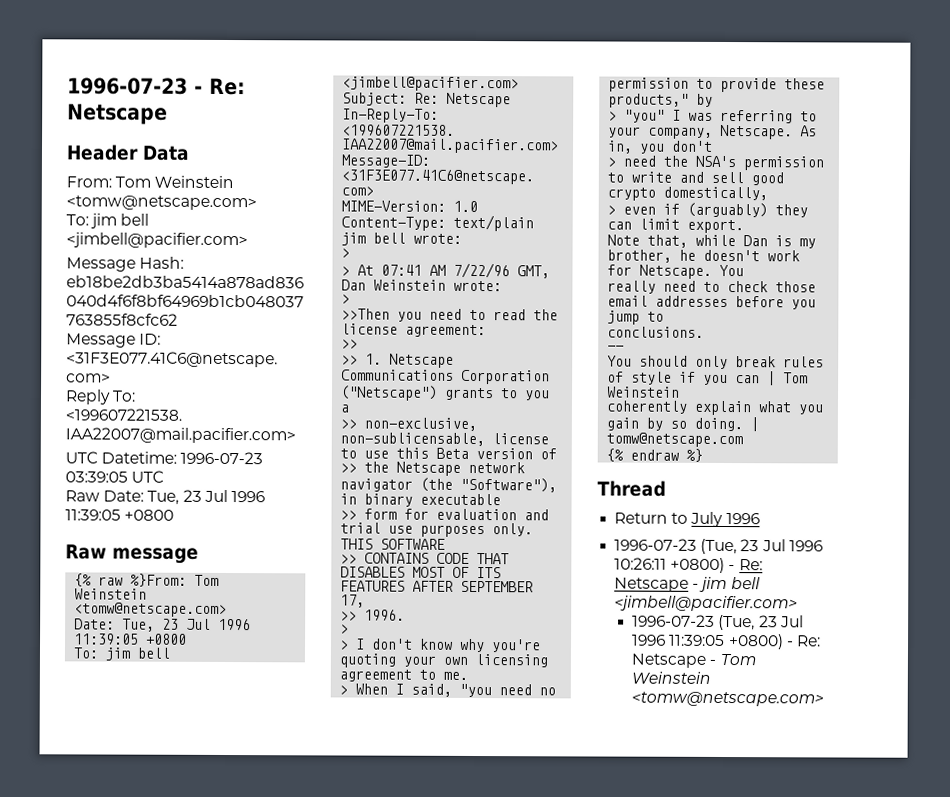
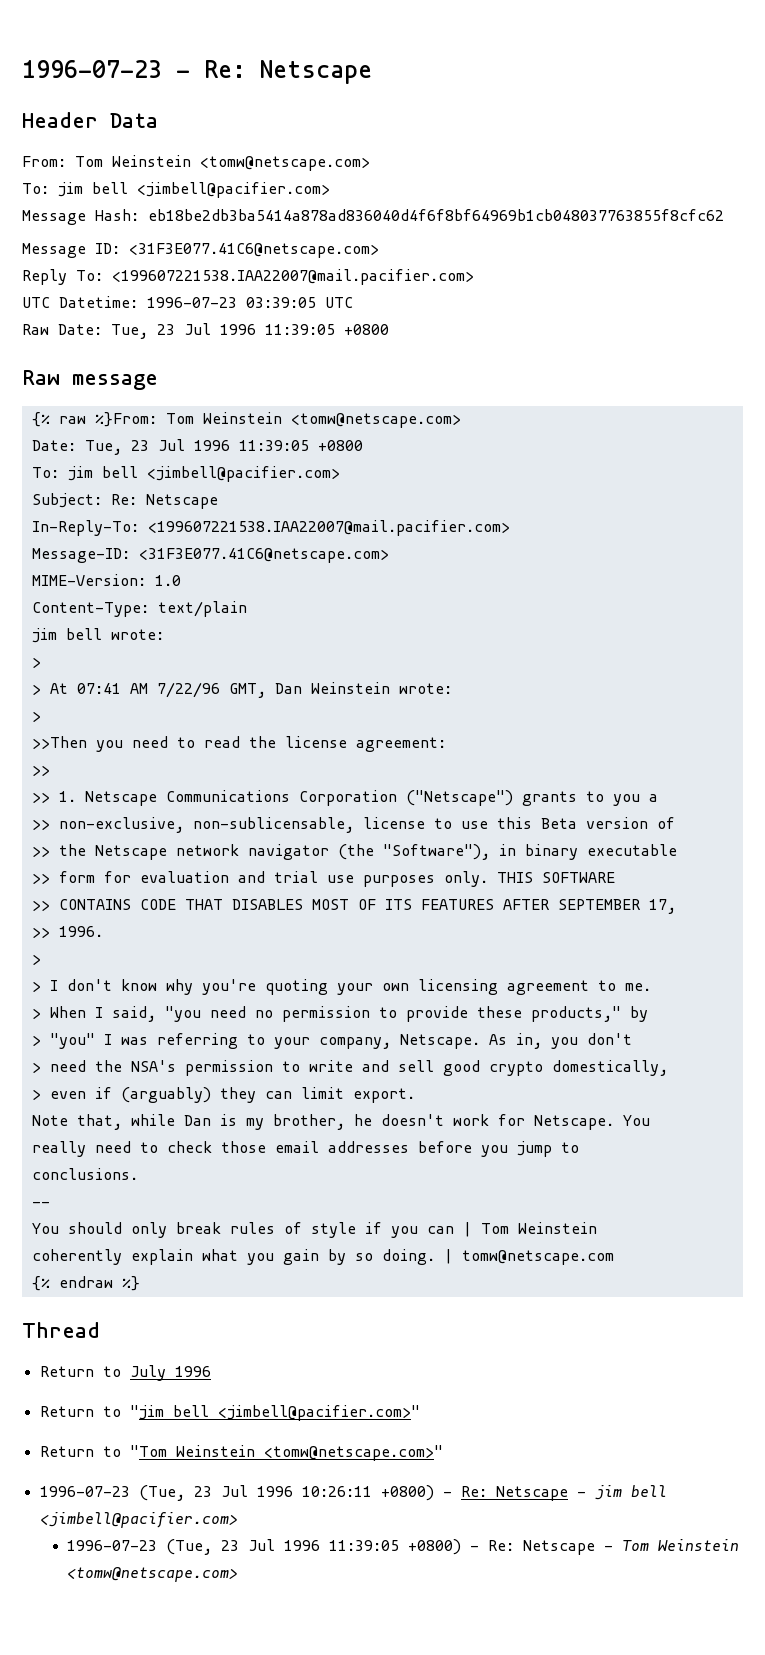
(760, 519) none -> [39,1405,420,1421] [39,1445,443,1461] // Return to "jim bell <jimbell@pacifier.com>" // Return to "Tom Weinstein <tomw@netscape.com>"

